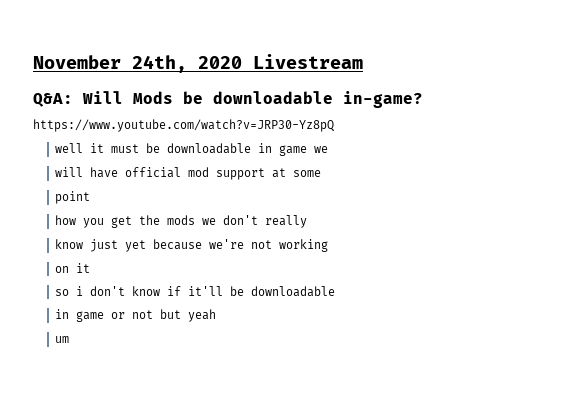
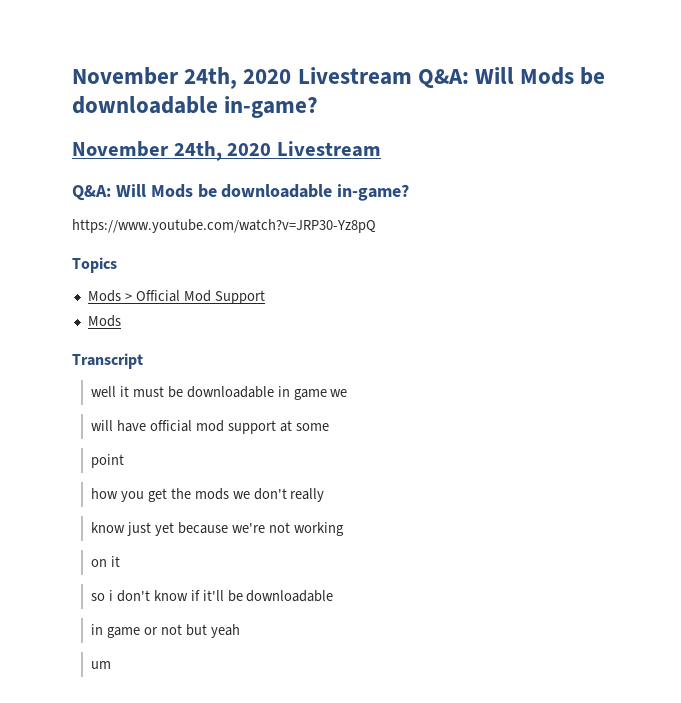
[33,54,363,73] November 24th, 2020 Livestream -> [72,67,606,89] [72,96,319,118] [72,141,381,161] November 24th, 2020 Livestream Q&A: Will Mods be downloadable in-game? // November 24th, 2020 Livestream
(334, 125) none -> [72,257,117,273] [87,290,265,304] [87,315,121,327] [72,353,143,369] // Topics // Mods > Official Mod Support // Mods // Transcript

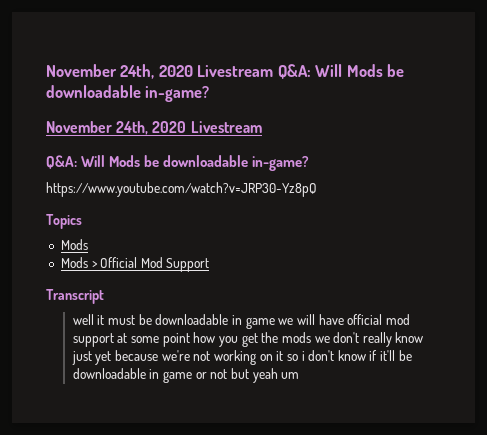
(121, 296) none -> [60,257,88,268] // Mods
[87,315,121,327] // Mods -> (210, 265) none
(348, 393) // -> (294, 321) none
(329, 427) // -> (160, 339) none
(125, 461) // -> (190, 340) none
(325, 495) // -> (392, 339) none
(344, 529) // -> (256, 357) none
(120, 561) // -> (284, 356) none
(334, 596) // -> (146, 373) none
(240, 631) // -> (278, 375) none

